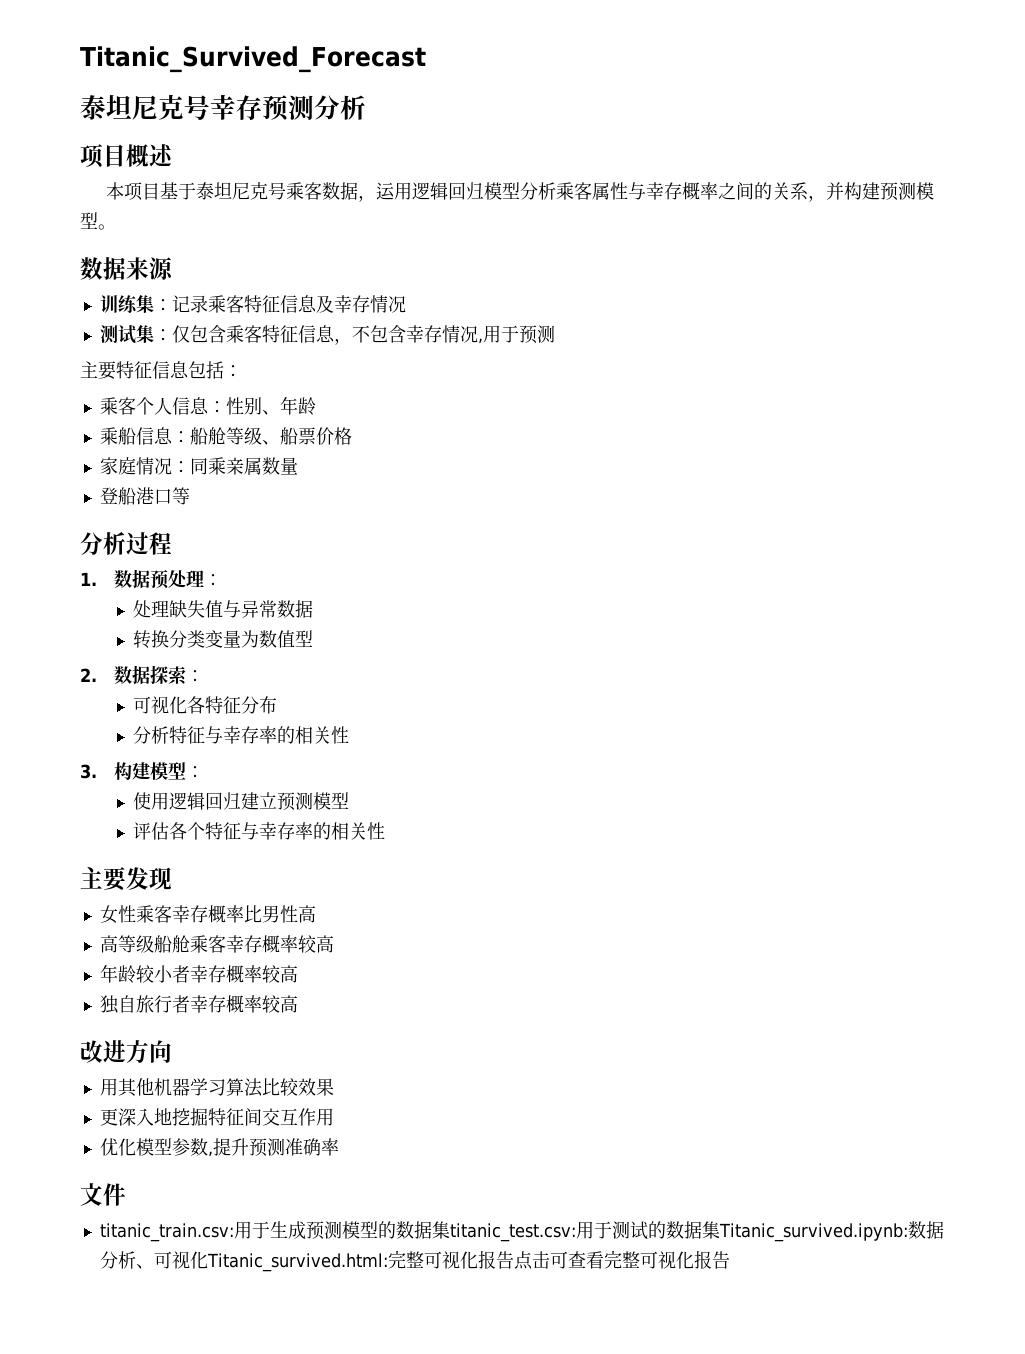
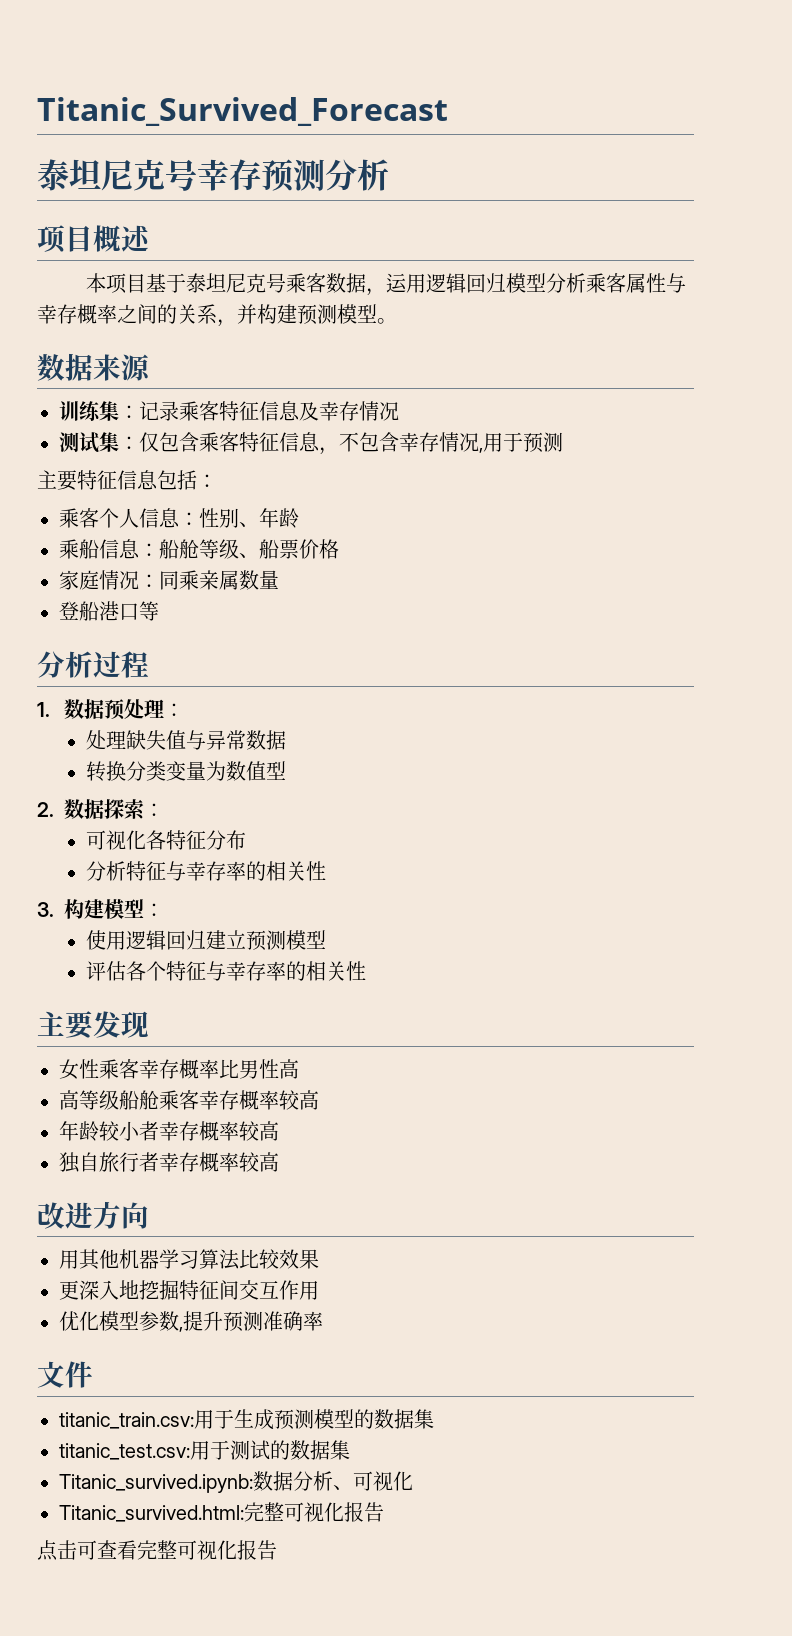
(450, 1230) none -> (434, 1419) //
(720, 1230) none -> (350, 1450) //
(208, 1260) none -> (413, 1481) //
(514, 1260) none -> (384, 1512) //

